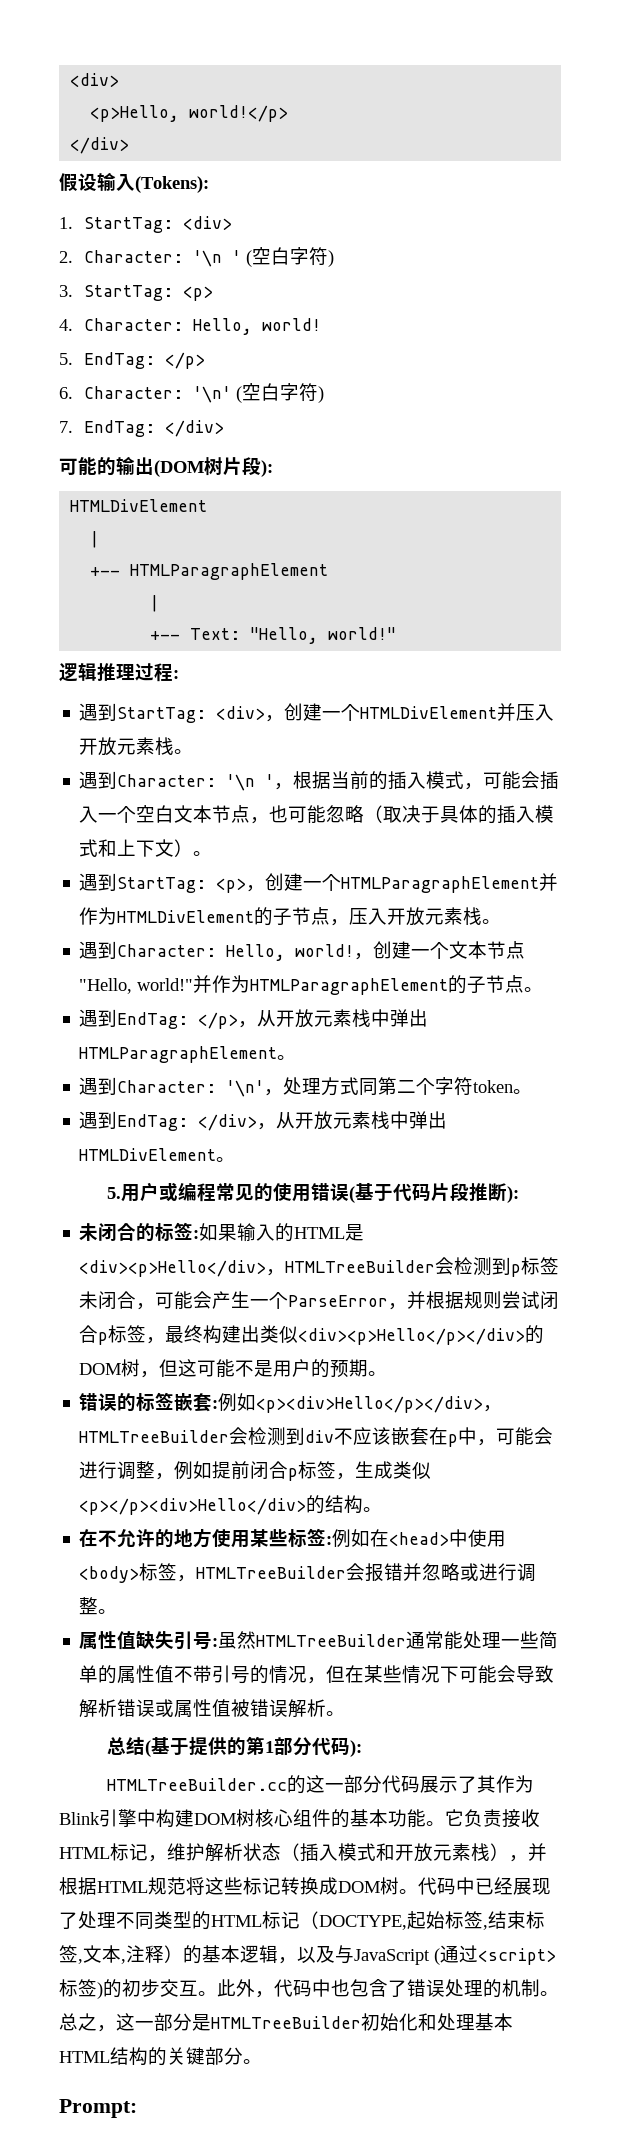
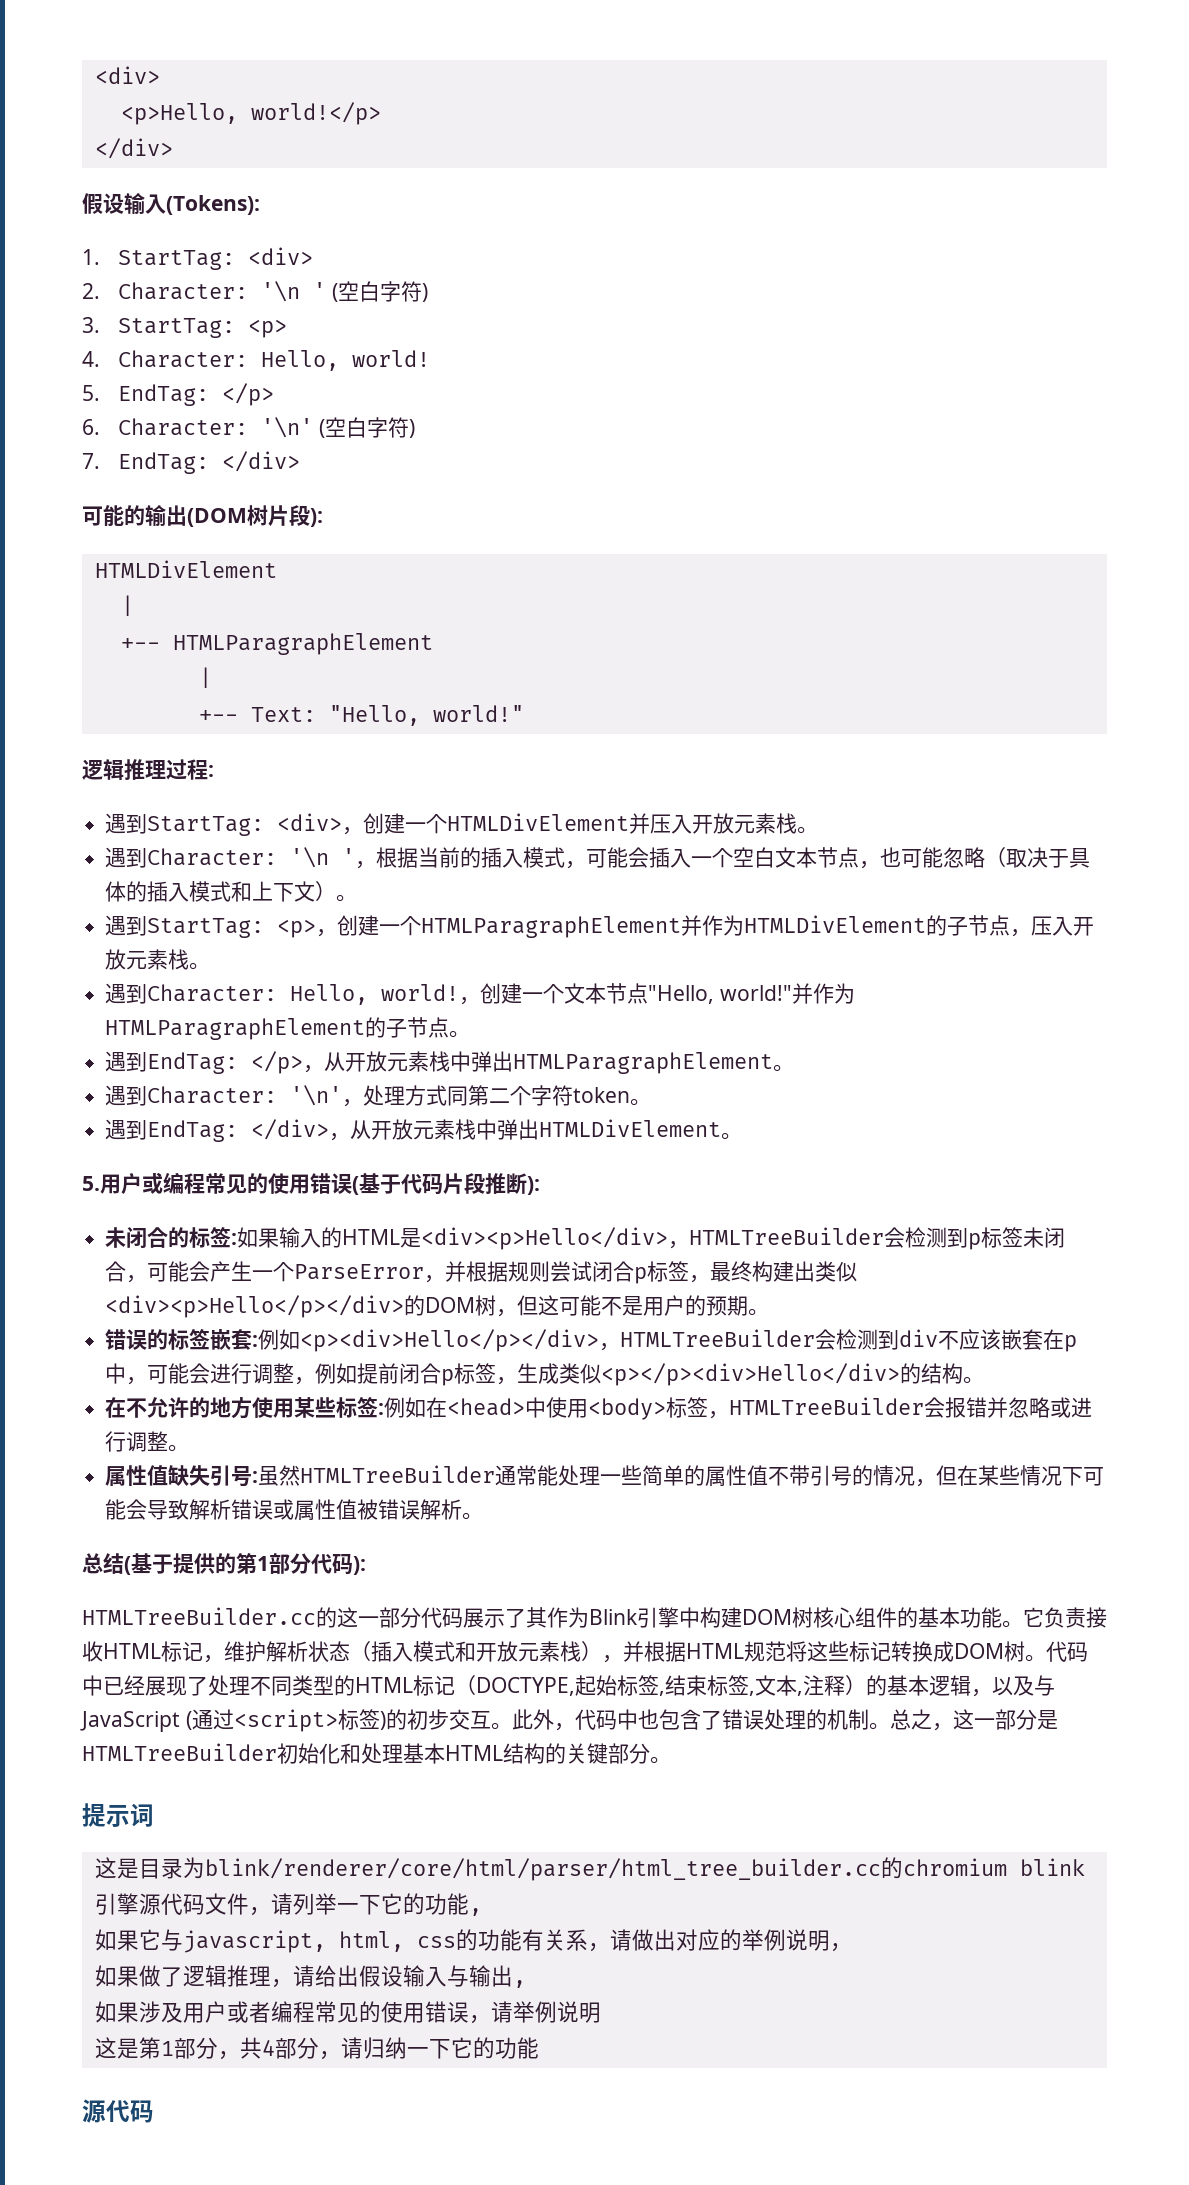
[59,2099,137,2118] Prompt: -> [82,1803,154,1827] [94,1857,1085,1881] [94,1893,482,1916] [94,1929,852,1953] [94,1965,526,1988] [94,2001,601,2024] [94,2037,539,2060] [82,2099,154,2123] 提示词 // 这是目录为blink/renderer/core/html/parser/html_tree_builder.cc的chromium blink引擎源代码文件，请列举一下它的功能, // 如果它与javascript, html, css的功能有关系，请做出对应的举例说明， // 如果做了逻辑推理，请给出假设输入与输出, // 如果涉及用户或者编程常见的使用错误，请举例说明 // 这是第1部分，共4部分，请归纳一下它的功能 // 源代码

